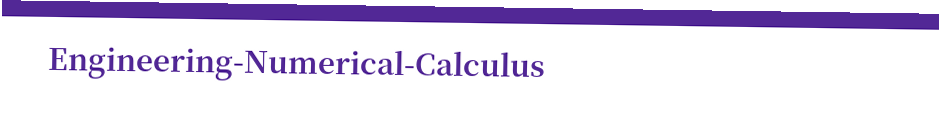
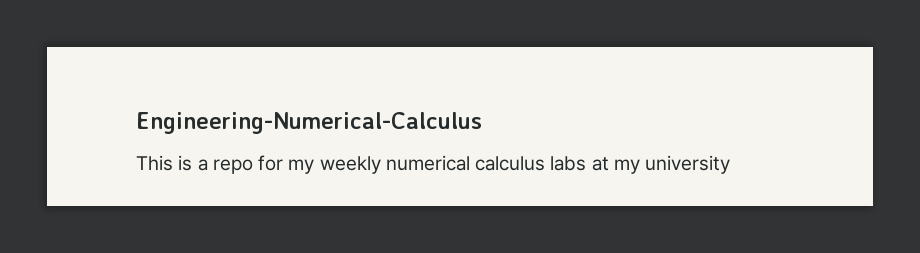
(546, 65) none -> [136,155,731,174] // This is a repo for my weekly numerical calculus labs at my university

